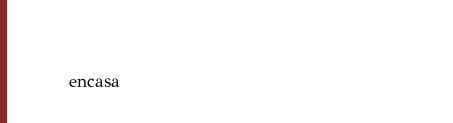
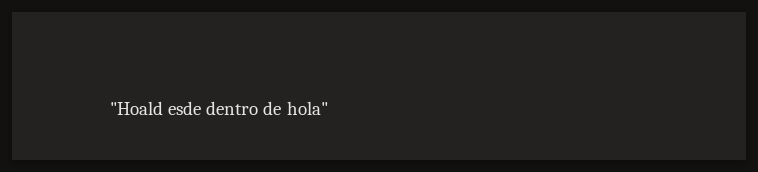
[69,78,120,87] encasa -> [110,101,328,115] "Hoald esde dentro de hola"

